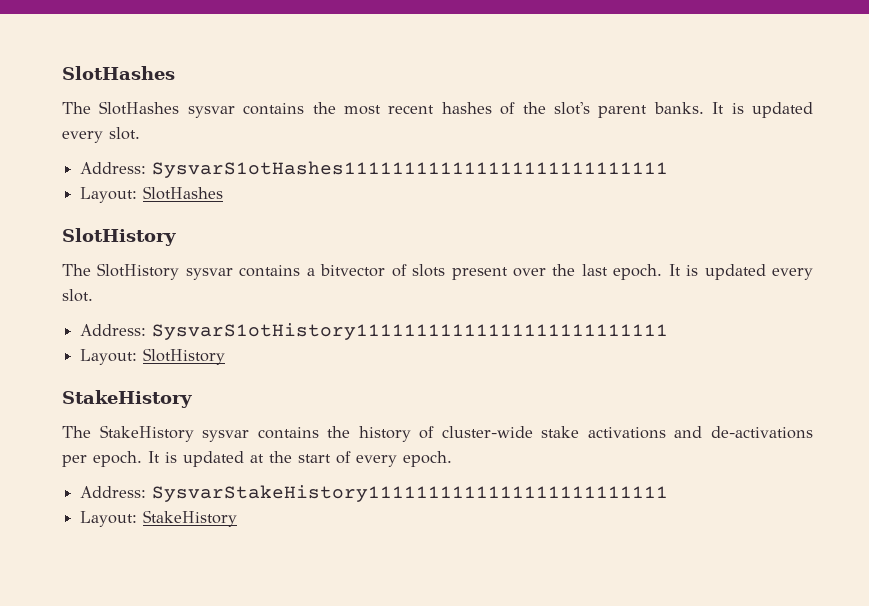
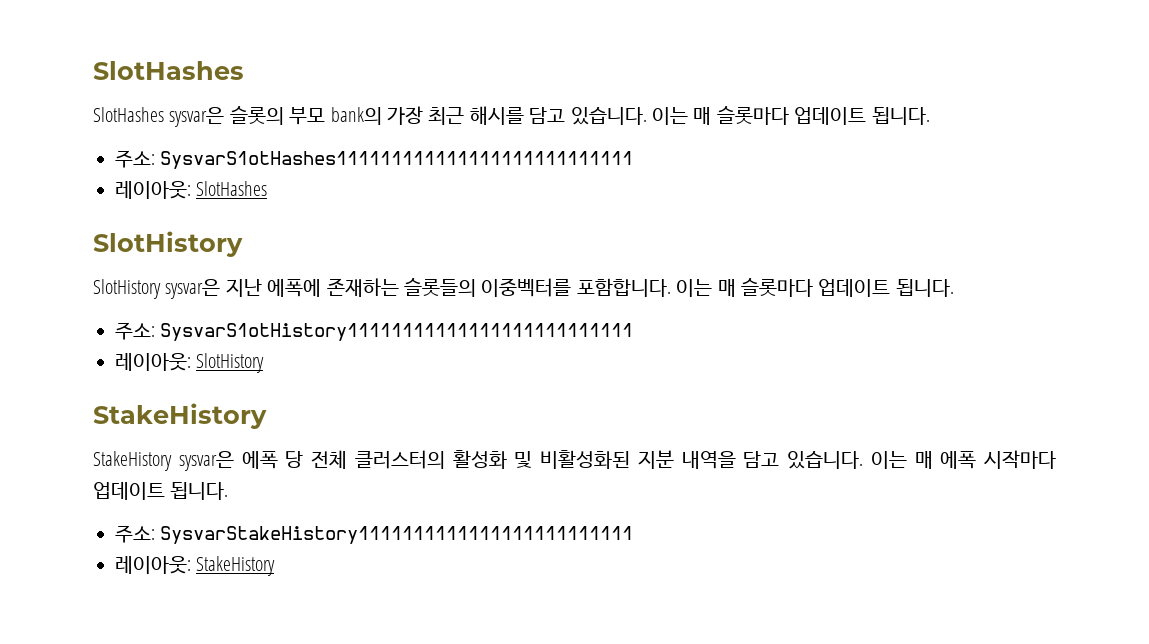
[62,66,175,80] [62,101,813,118] [62,127,140,143] [80,162,147,174] SlotHashes // The SlotHashes sysvar contains the most recent hashes of the slot's parent banks. It is updated every slot. // Address: -> [93,61,244,80] [93,106,930,127] [115,150,155,168] SlotHashes // SlotHashes sysvar은 슬롯의 부모 bank의 가장 최근 해시를 담고 있습니다. 이는 매 슬롯마다 업데이트 됩니다. // 주소:
[80,187,138,203] Layout: -> [115,181,191,199] 레이아웃:
[62,263,813,280] [62,289,93,302] [80,324,147,336] The SlotHistory sysvar contains a bitvector of slots present over the last epoch. It is updated every slot. // Address: -> [93,278,954,299] [115,322,155,340] SlotHistory sysvar은 지난 에폭에 존재하는 슬롯들의 이중벡터를 포함합니다. 이는 매 슬롯마다 업데이트 됩니다. // 주소:
[80,349,138,365] Layout: -> [115,353,191,371] 레이아웃:
[62,425,813,442] [62,451,452,467] [80,486,147,498] The StakeHistory sysvar contains the history of cluster-wide stake activations and de-activations per epoch. It is updated at the start of every epoch. // Address: -> [93,450,1056,471] [93,482,229,500] [115,525,155,543] StakeHistory sysvar은 에폭 당 전체 클러스터의 활성화 및 비활성화된 지분 내역을 담고 있습니다. 이는 매 에폭 시작마다 업데이트 됩니다. // 주소:
[80,511,138,527] Layout: -> [115,556,191,574] 레이아웃:

